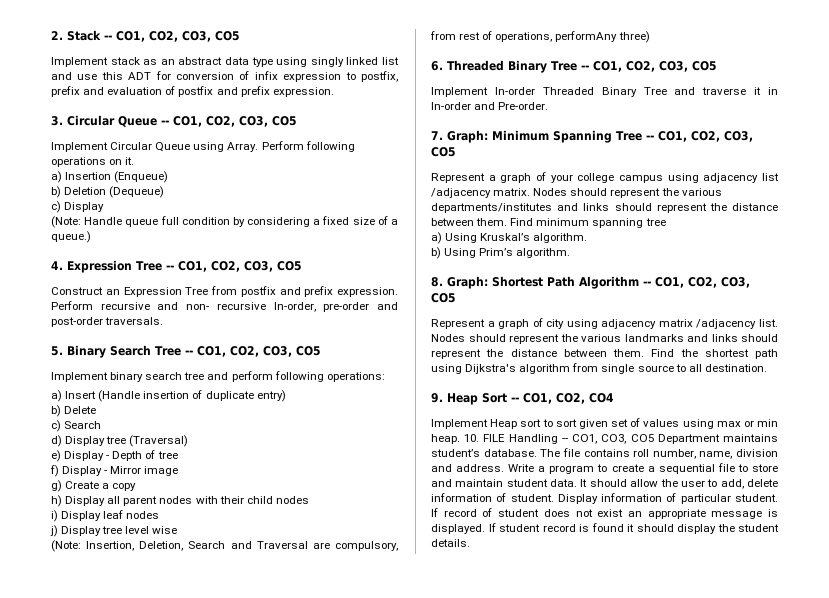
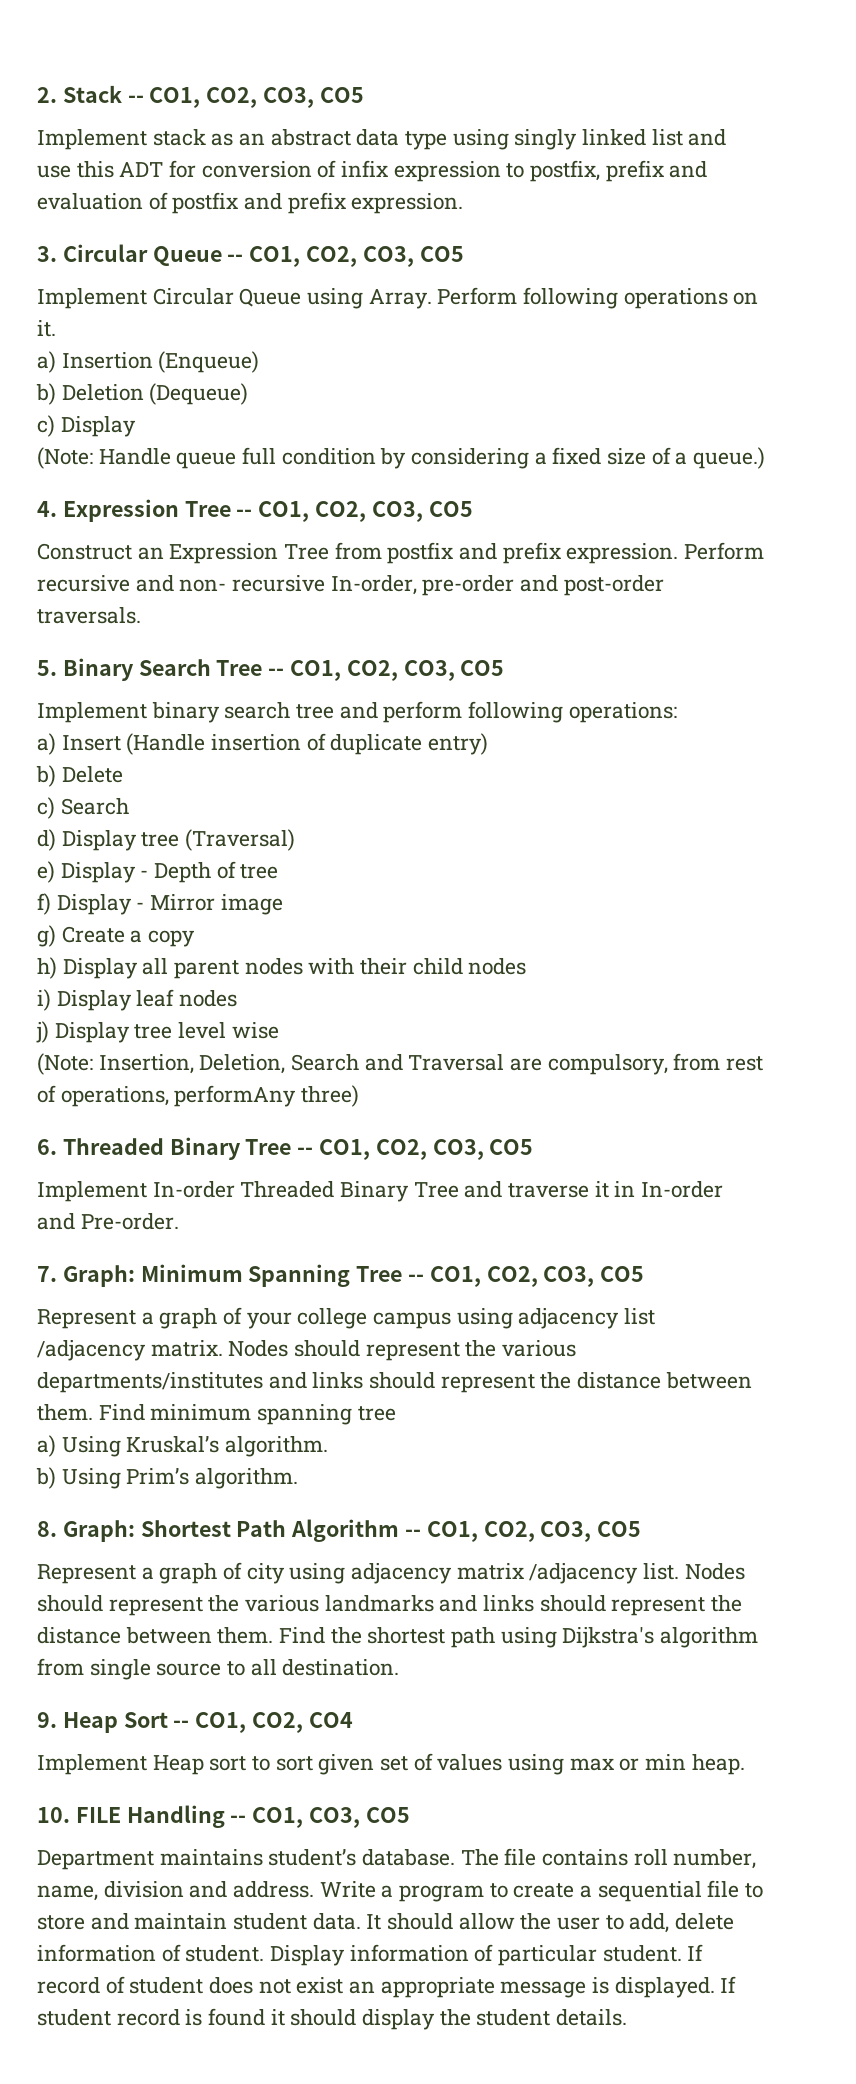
(460, 439) none -> (745, 1764) //
(654, 438) none -> (410, 1815) //

